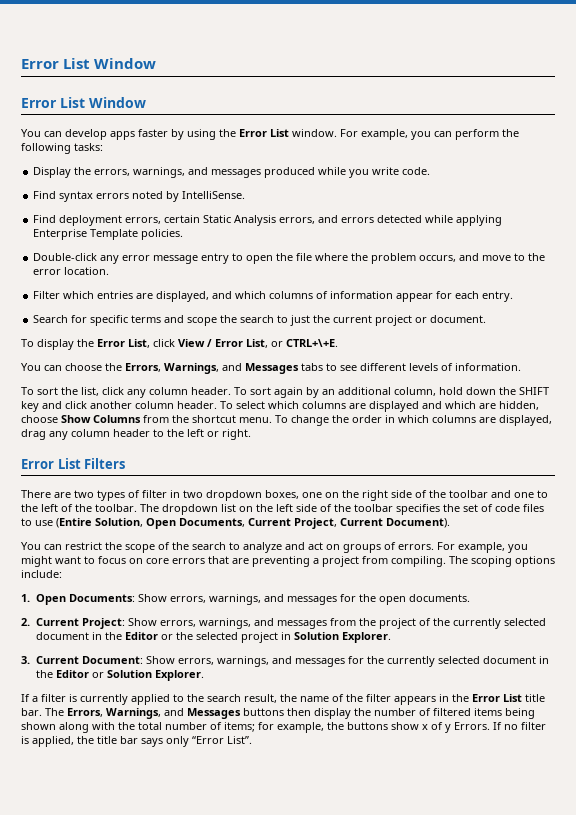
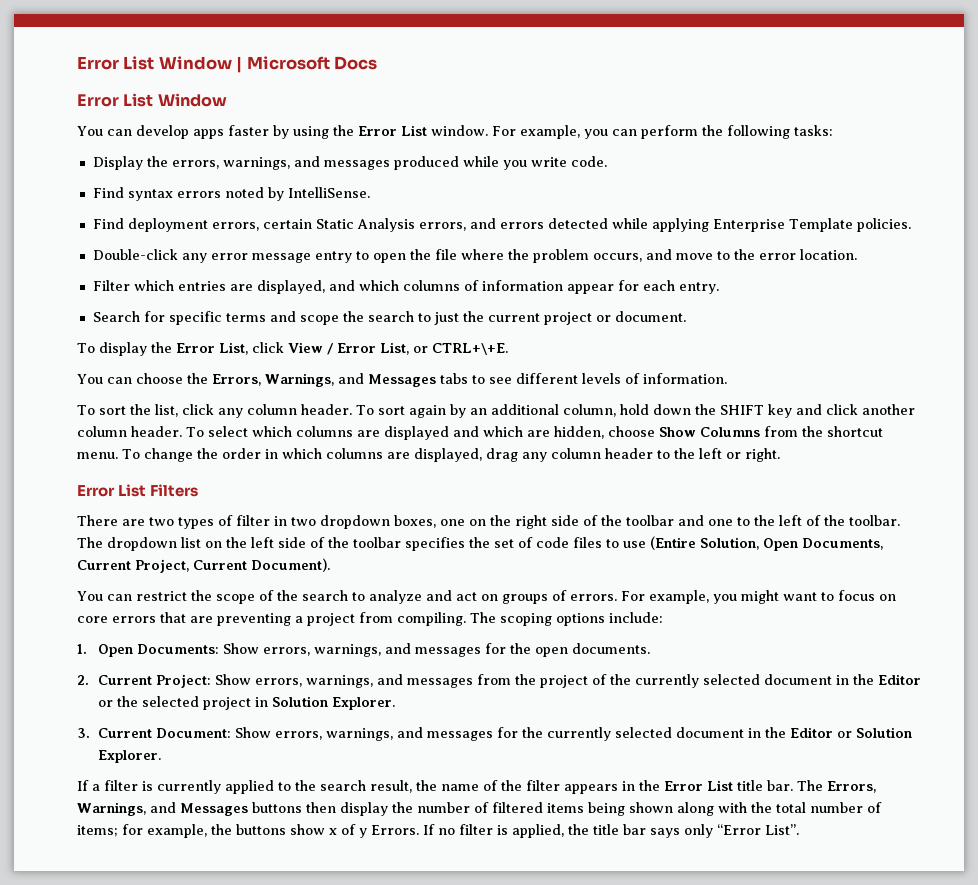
[21,58,157,69] Error List Window -> [77,56,378,73] Error List Window | Microsoft Docs

